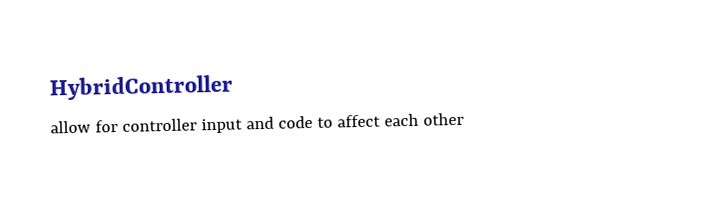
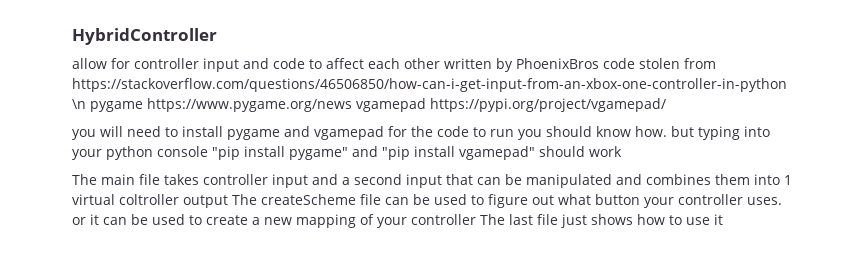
(464, 119) none -> [444,58,716,72] [72,78,787,92] [72,98,666,112] [72,126,770,140] [72,146,622,160] [72,174,792,188] [72,194,782,208] [72,214,723,228] written by PhoenixBros code stolen from https://stackoverflow.com/questions/46506850/how-can-i-get-input-from-an-xbox-one-controller-in-python \n pygame https://www.pygame.org/news vgamepad https://pypi.org/project/vgamepad/ // you will need to install pygame and vgamepad for the code to run you should know how. but typing into your python console "pip install pygame" and "pip install vgamepad" should work // The main file takes controller input and a second input that can be manipulated and combines them into 1 virtual coltroller output The createScheme file can be used to figure out what button your controller uses. or it can be used to create a new mapping of your controller The last file just shows how to use it

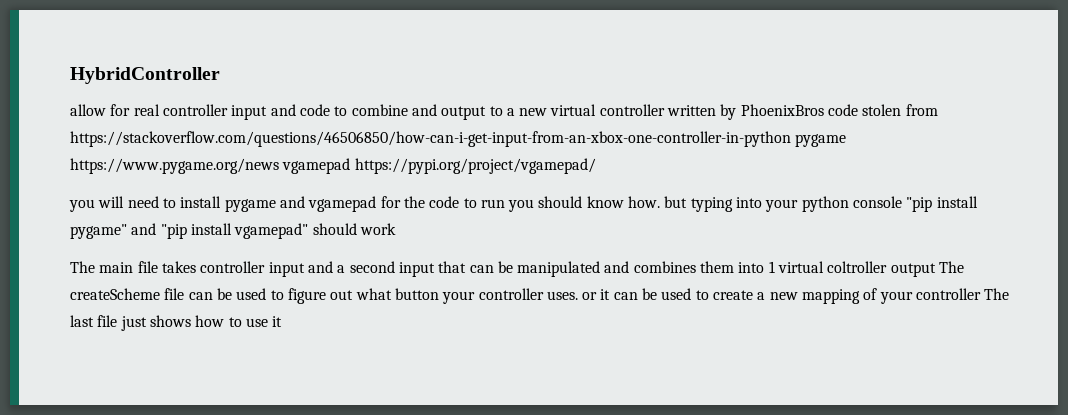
(130, 63) none -> [133,104,160,116] real
[326,58,440,69] affect each other -> [351,104,665,120] combine and output to a new virtual controller
[72,99,86,109] \n -> (791, 139) none

